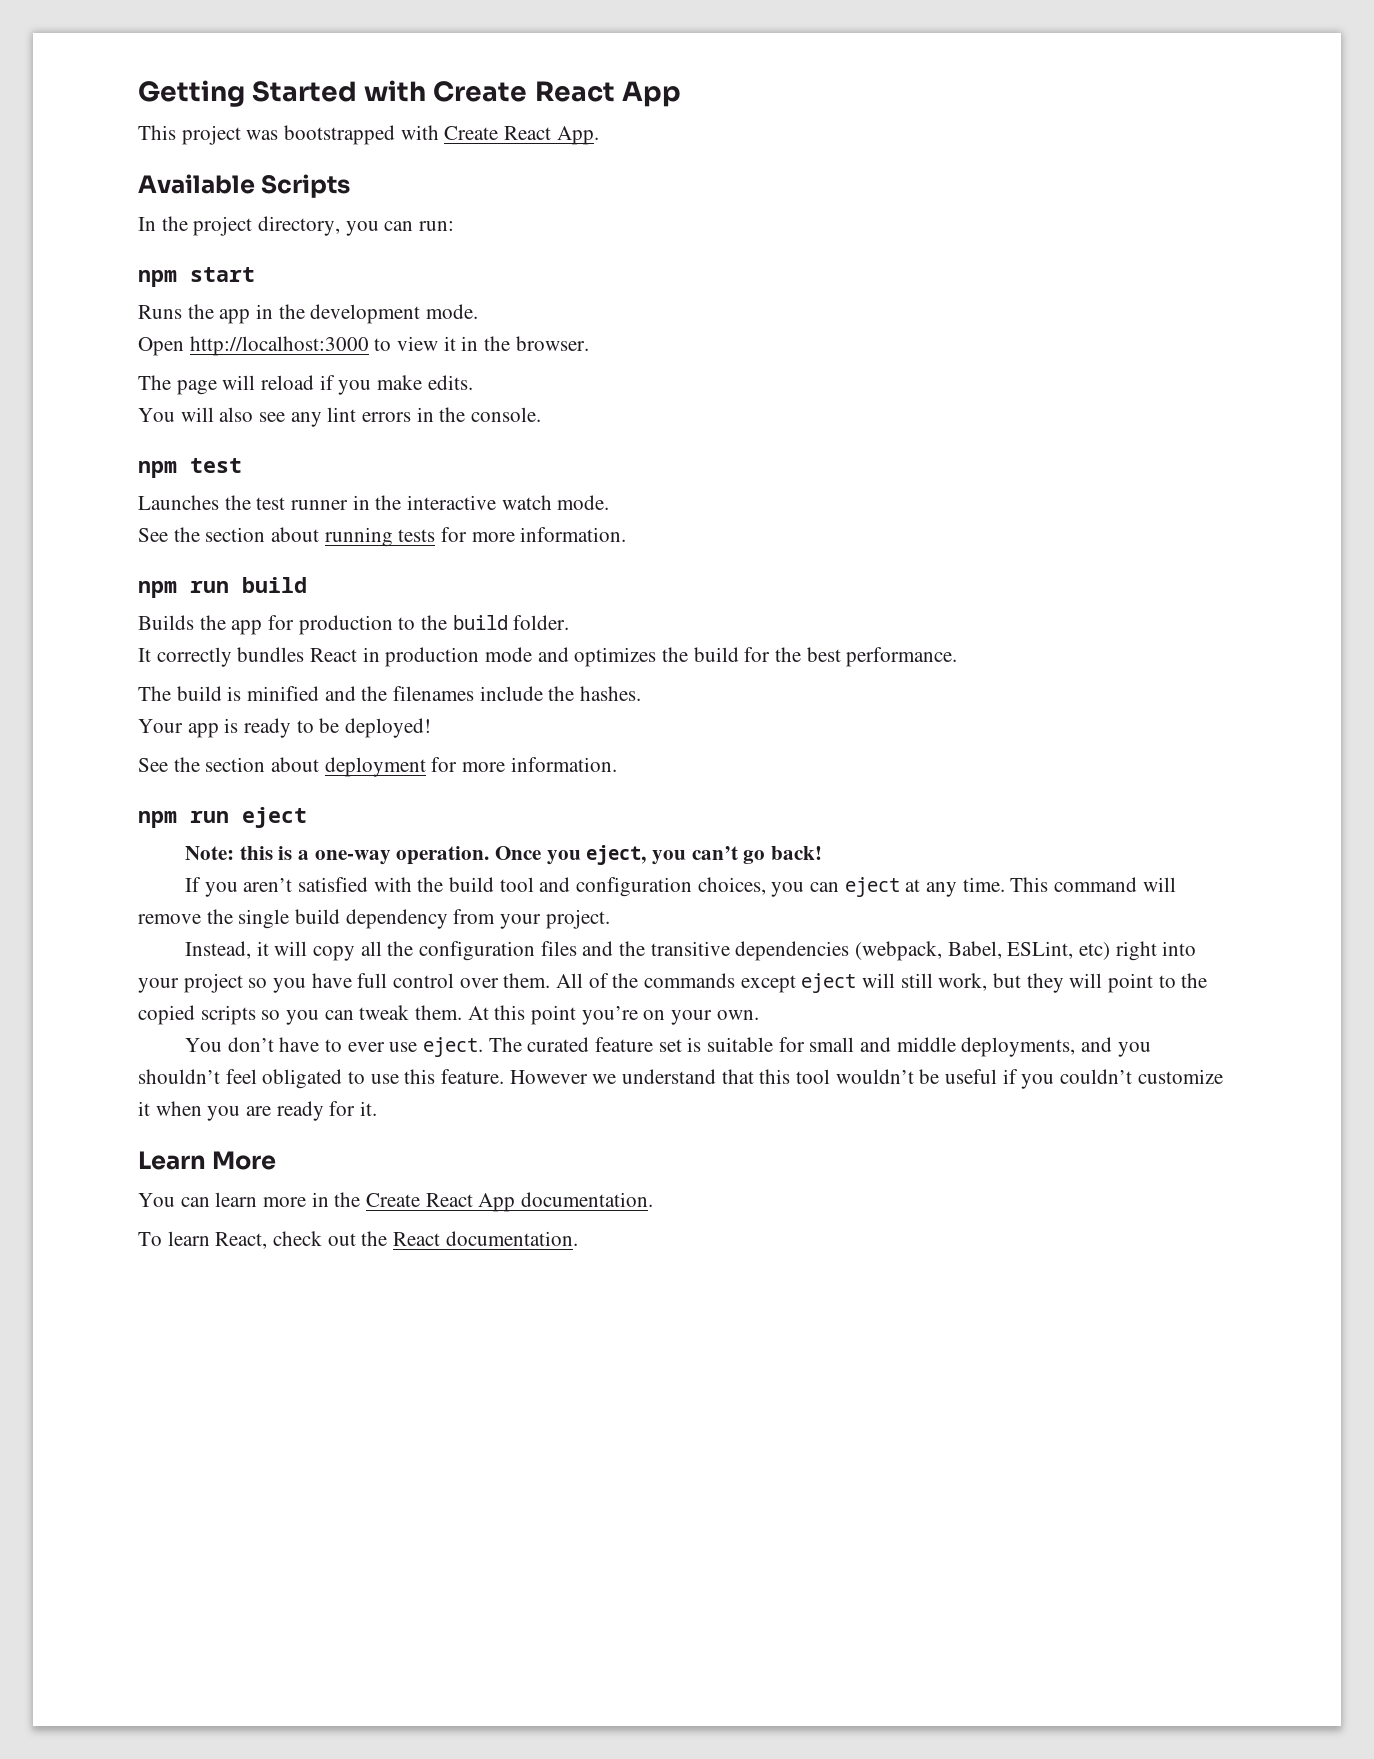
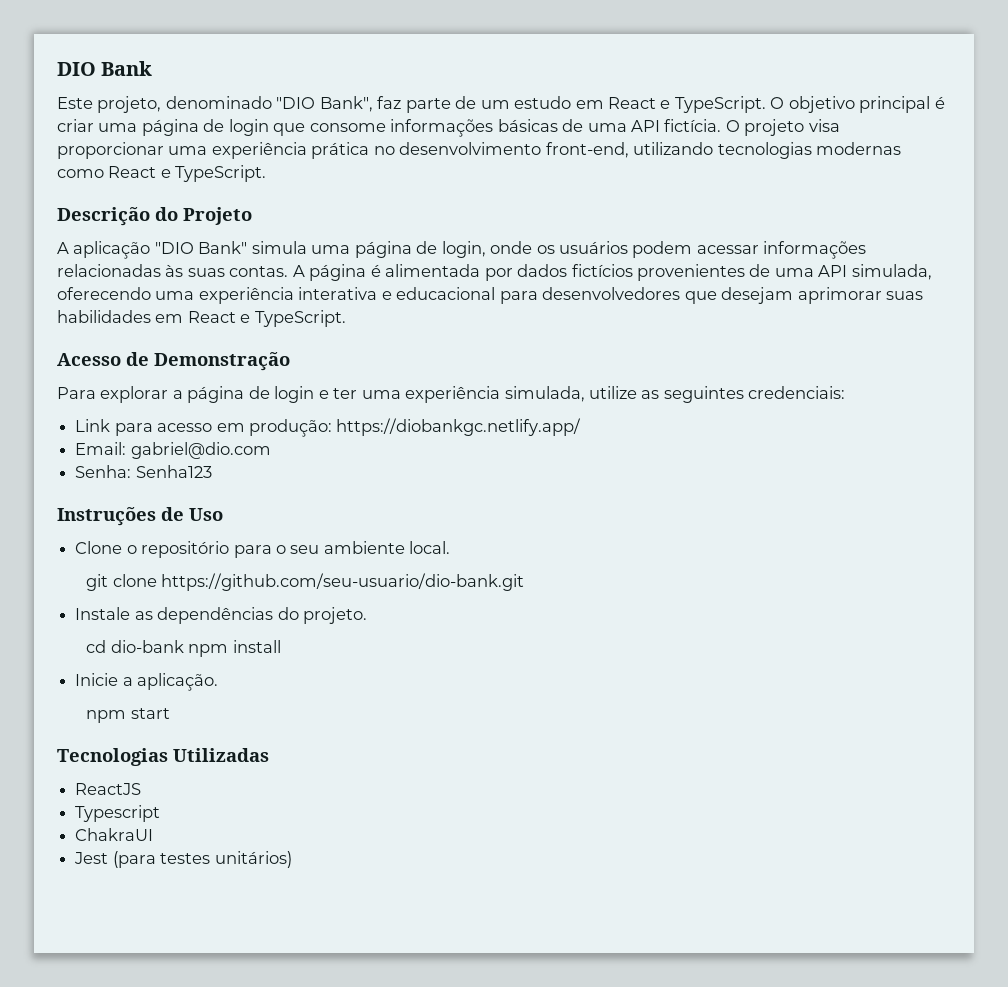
[138,80,681,107] [138,125,599,145] [138,174,351,198] [138,216,455,236] [138,267,255,287] [138,304,479,324] [138,336,589,356] [138,375,473,395] [138,407,542,427] [138,458,242,478] [138,495,610,510] [138,527,627,547] [138,577,307,598] [138,615,570,635] [138,647,958,667] [138,686,642,701] [138,718,432,738] [138,757,617,777] [138,807,307,828] [184,845,822,865] [184,877,1176,897] [138,909,610,929] [184,941,1197,961] [138,973,1208,993] [138,1005,759,1025] [184,1037,1151,1057] [138,1069,1223,1089] [138,1101,378,1121] [138,1151,277,1170] [138,1192,654,1212] [138,1231,578,1249] Getting Started with Create React App // This project was bootstrapped with Create React App. // Available Scripts // In the project directory, you can run: // npm start // Runs the app in the development mode. // Open http://localhost:3000 to view it in the browser. // The page will reload if you make edits. // You will also see any lint errors in the console. // npm test // Launches the test runner in the interactive watch mode. // See the section about running tests for more information. // npm run build // Builds the app for production to the build folder. // It correctly bundles React in production mode and optimizes the build for the best performance. // The build is minified and the filenames include the hashes. // Your app is ready to be deployed! // See the section about deployment for more information. // npm run eject // Note: this is a one-way operation. Once you eject, you can’t go back! // If you aren’t satisfied with the build tool and configuration choices, you can eject at any time. This command will remove the single build dependency from your project. // Instead, it will copy all the configuration files and the transitive dependencies (webpack, Babel, ESLint, etc) right into your project so you have full control over them. All of the commands except eject will still work, but they will point to the copied scripts so you can tweak them. At this point you’re on your own. // You don’t have to ever use eject. The curated feature set is suitable for small and middle deployments, and you shouldn’t feel obligated to use this feature. However we understand that this tool wouldn’t be useful if you couldn’t customize it when you are ready for it. // Learn More // You can learn more in the Create React App documentation. // To learn React, check out the React documentation. -> [57,61,153,76] [57,96,945,113] [57,119,840,137] [57,142,902,159] [57,165,267,182] [57,207,252,226] [57,241,867,259] [57,264,932,281] [57,287,924,304] [57,310,346,327] [57,352,290,371] [57,386,846,403] [75,418,582,437] [75,442,271,459] [75,465,212,478] [57,507,223,526] [75,541,451,558] [86,573,525,591] [75,607,367,624] [86,640,281,657] [75,673,219,691] [86,708,170,723] [57,748,269,766] [75,783,142,795] [75,805,161,822] [75,828,154,841] [74,851,292,868] DIO Bank // Este projeto, denominado "DIO Bank", faz parte de um estudo em React e TypeScript. O objetivo principal é criar uma página de login que consome informações básicas de uma API fictícia. O projeto visa proporcionar uma experiência prática no desenvolvimento front-end, utilizando tecnologias modernas como React e TypeScript. // Descrição do Projeto // A aplicação "DIO Bank" simula uma página de login, onde os usuários podem acessar informações relacionadas às suas contas. A página é alimentada por dados fictícios provenientes de uma API simulada, oferecendo uma experiência interativa e educacional para desenvolvedores que desejam aprimorar suas habilidades em React e TypeScript. // Acesso de Demonstração // Para explorar a página de login e ter uma experiência simulada, utilize as seguintes credenciais: // Link para acesso em produção: https://diobankgc.netlify.app/ // Email: gabriel@dio.com // Senha: Senha123 // Instruções de Uso // Clone o repositório para o seu ambiente local. // git clone https://github.com/seu-usuario/dio-bank.git // Instale as dependências do projeto. // cd dio-bank npm install // Inicie a aplicação. // npm start // Tecnologias Utilizadas // ReactJS // Typescript // ChakraUI // Jest (para testes unitários)

